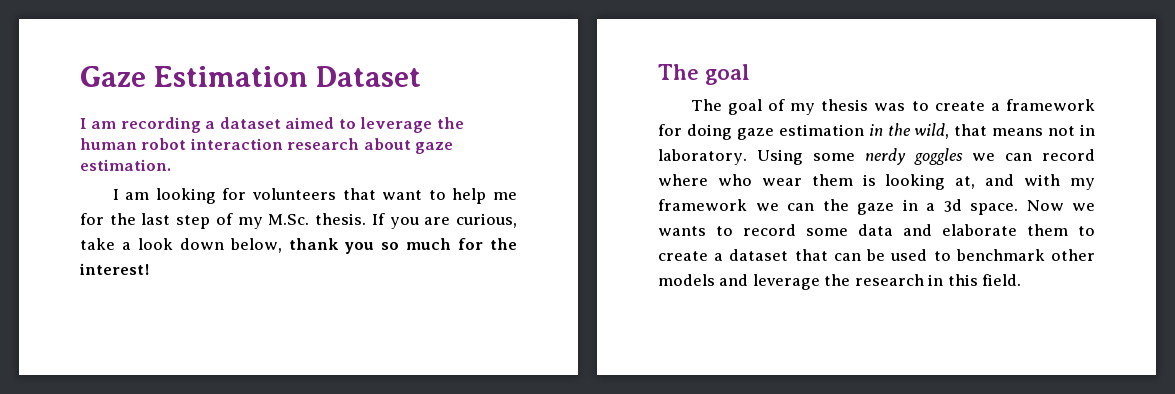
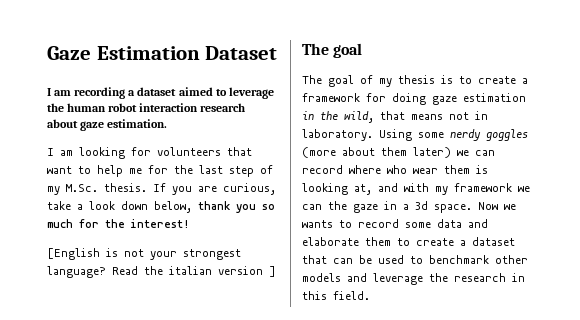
(149, 269) none -> [47,248,241,260] [47,266,276,278] // [English is not your strongest language? Read the italian version ]
[874,103,906,111] was -> [441,75,453,84] is
(963, 156) none -> [302,147,451,158] (more about them later)

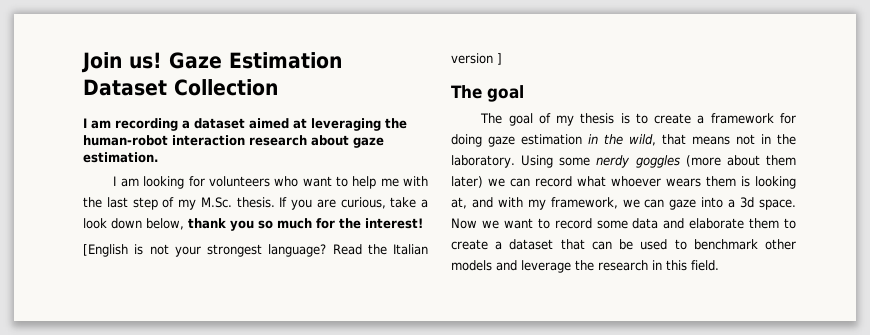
(47, 53) none -> [81,52,162,73] Join us!
(278, 53) none -> [174,79,278,96] Collection
[215,87,274,99] [47,103,138,112] to leverage the human robot -> [293,118,407,131] [83,135,168,146] at leveraging the human-robot
[227,147,252,156] that -> [274,176,299,187] who
[148,165,168,174] for -> [403,176,429,186] with
[169,266,212,275] italian -> [393,244,428,255] Italian
(488, 115) none -> [777,134,796,145] the
[349,165,438,174] where who wear -> [577,176,701,187] what whoever wears
[454,183,530,192] [302,201,397,213] framework we can the gaze in -> [550,197,724,210] framework, we can gaze into
[302,220,333,228] wants -> [503,218,533,229] want

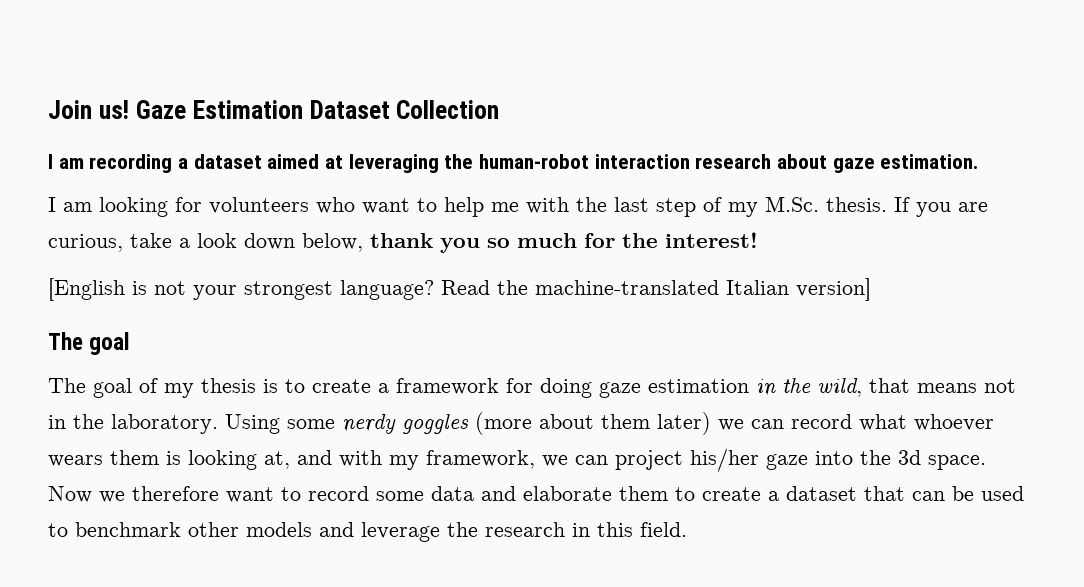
[393,244,428,255] [451,53,502,65] Italian version ] -> [535,278,871,301] machine-translated Italian version]
(665, 203) none -> [615,448,759,472] project his/her
[728,199,736,208] a -> [860,450,891,465] the
(499, 224) none -> [132,486,219,501] therefore

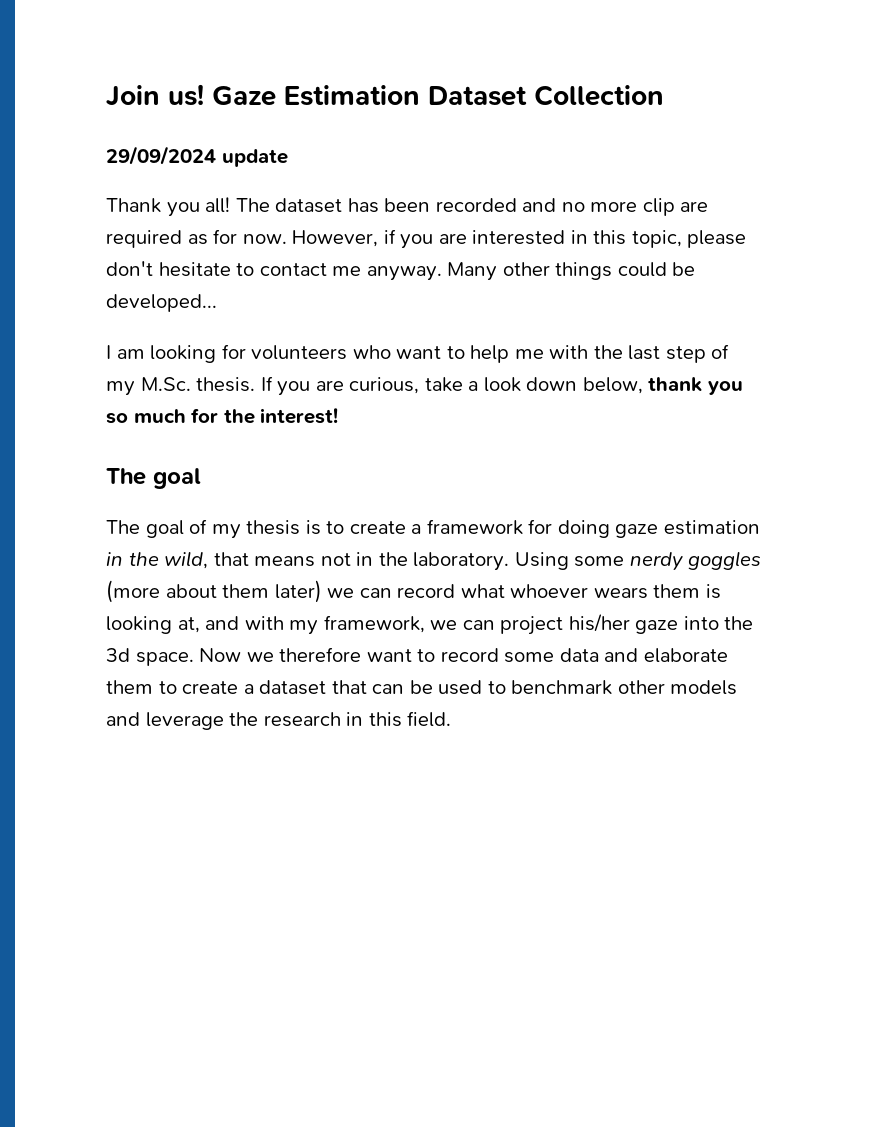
[48,154,979,173] I am recording a dataset aimed at leveraging the human-robot interaction research about gaze estimation. -> [106,146,288,167] [106,197,709,217] [106,229,747,249] [106,261,696,281] [106,294,217,312] 29/09/2024 update // Thank you all! The dataset has been recorded and no more clip are required as for now. However, if you are interested in this topic, please don't hesitate to contact me anyway. Many other things could be developed...
[48,278,871,301] // [English is not your strongest language? Read the machine-translated Italian version] -> (339, 416) none

